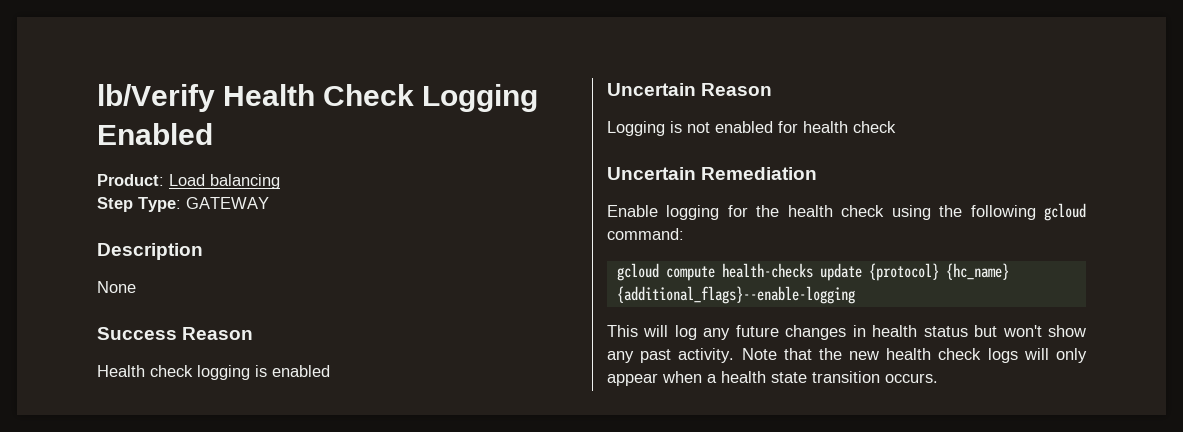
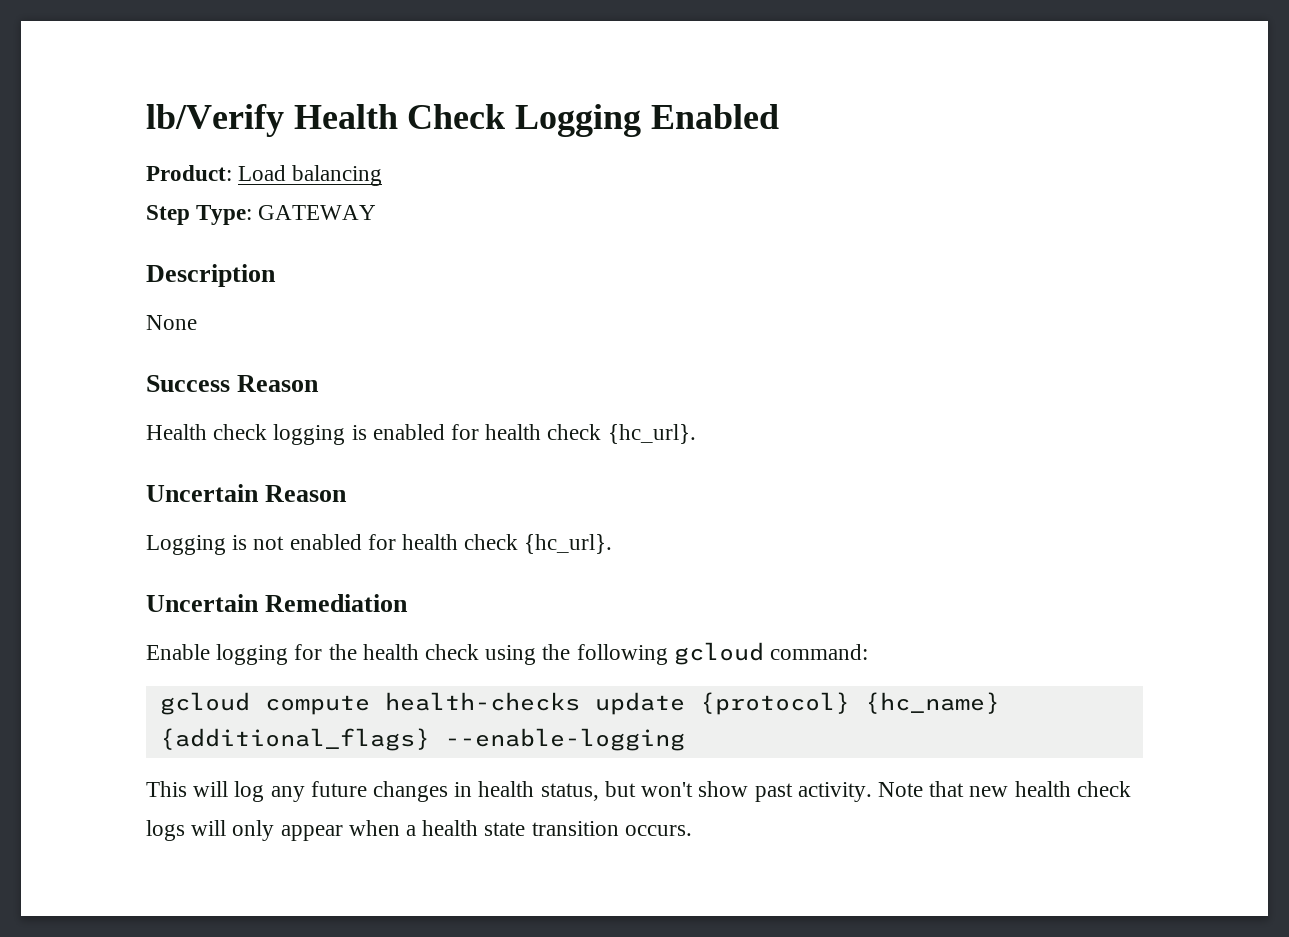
(330, 371) none -> [451,424,696,444] for health check {hc_url}.
(896, 127) none -> [524,534,613,554] {hc_url}.
[616,286,855,304] {additional_flags}--enable-logging -> [159,728,685,751] {additional_flags} --enable-logging
[923,326,968,337] status -> [540,783,599,801] status,
[607,351,634,363] any -> (749, 789) none
[818,348,842,360] the -> (965, 789) none

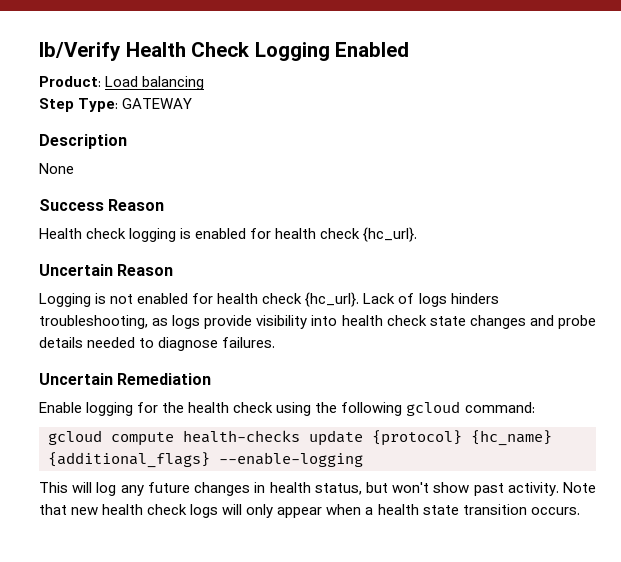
(613, 544) none -> [363,293,499,307] [39,315,597,329] [39,337,276,351] Lack of logs hinders troubleshooting, as logs provide visibility into health check state changes and probe details needed to diagnose failures.

